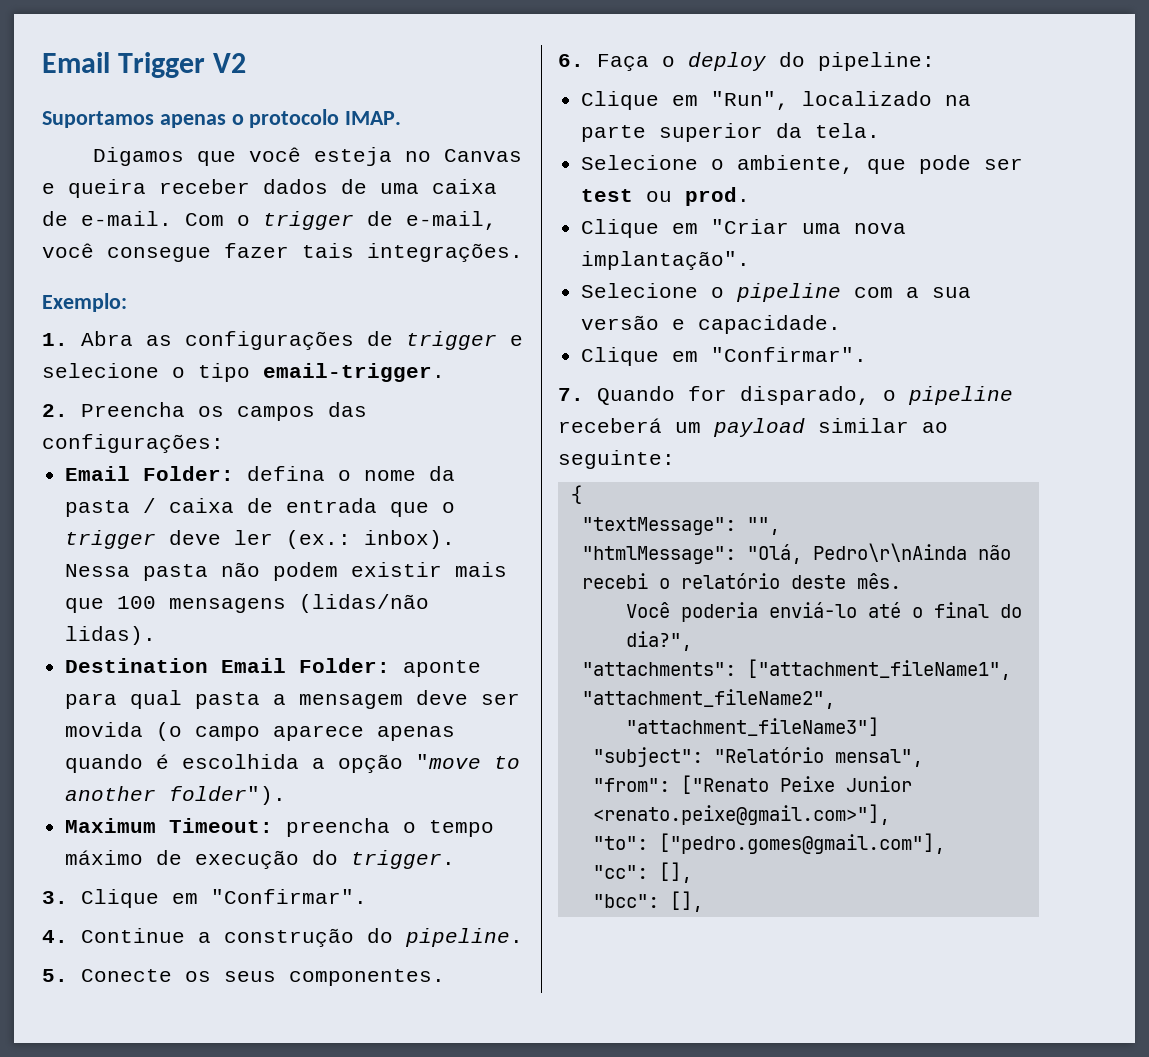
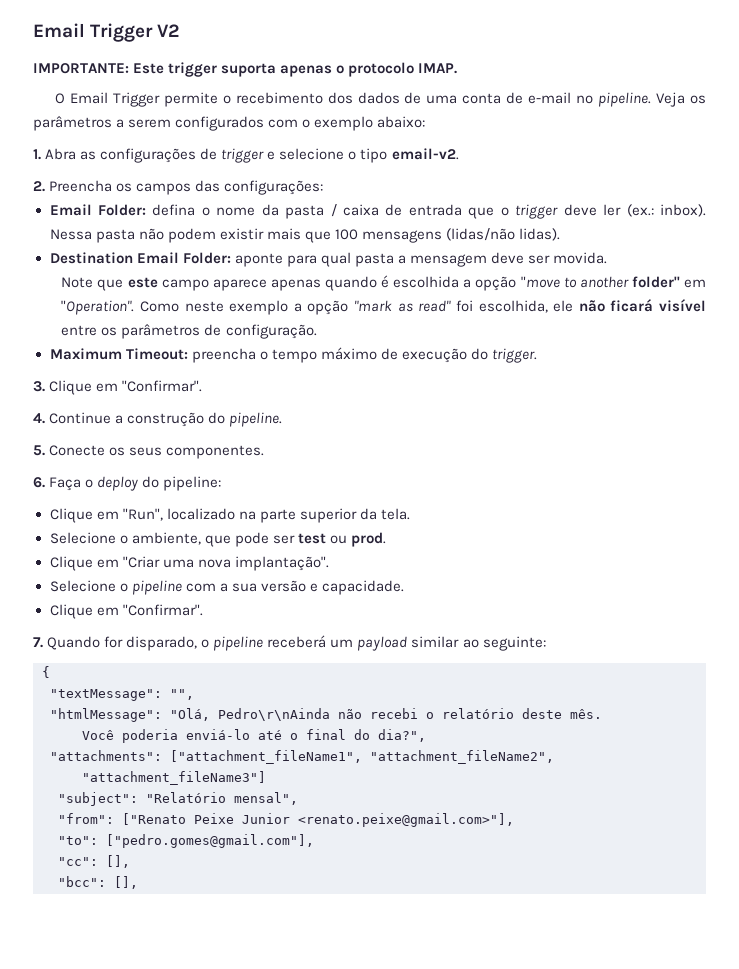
[42,111,154,128] Suportamos -> [33,62,277,77] IMPORTANTE: Este trigger suporta
[92,147,522,166] [42,179,497,198] [42,211,497,230] [42,243,523,262] [42,293,127,312] Digamos que você esteja no Canvas e queira receber dados de uma caixa de e-mail. Com o trigger de e-mail, você consegue fazer tais integrações. // Exemplo: -> [54,92,707,107] [33,116,426,131] O Email Trigger permite o recebimento dos dados de uma conta de e-mail no pipeline. Veja os parâmetros a serem configurados com o exemplo abaixo:
[263,363,445,382] email-trigger. -> [391,148,459,160] email-v2.
[65,722,183,741] movida (o -> [553,252,608,264] [61,277,158,291] movida. // Note que este
[169,786,287,805] folder"). -> [631,276,706,288] [61,299,707,315] [61,324,317,339] folder" em "Operation". Como neste exemplo a opção "mark as read" foi escolhida, ele não ficará visível entre os parâmetros de configuração.

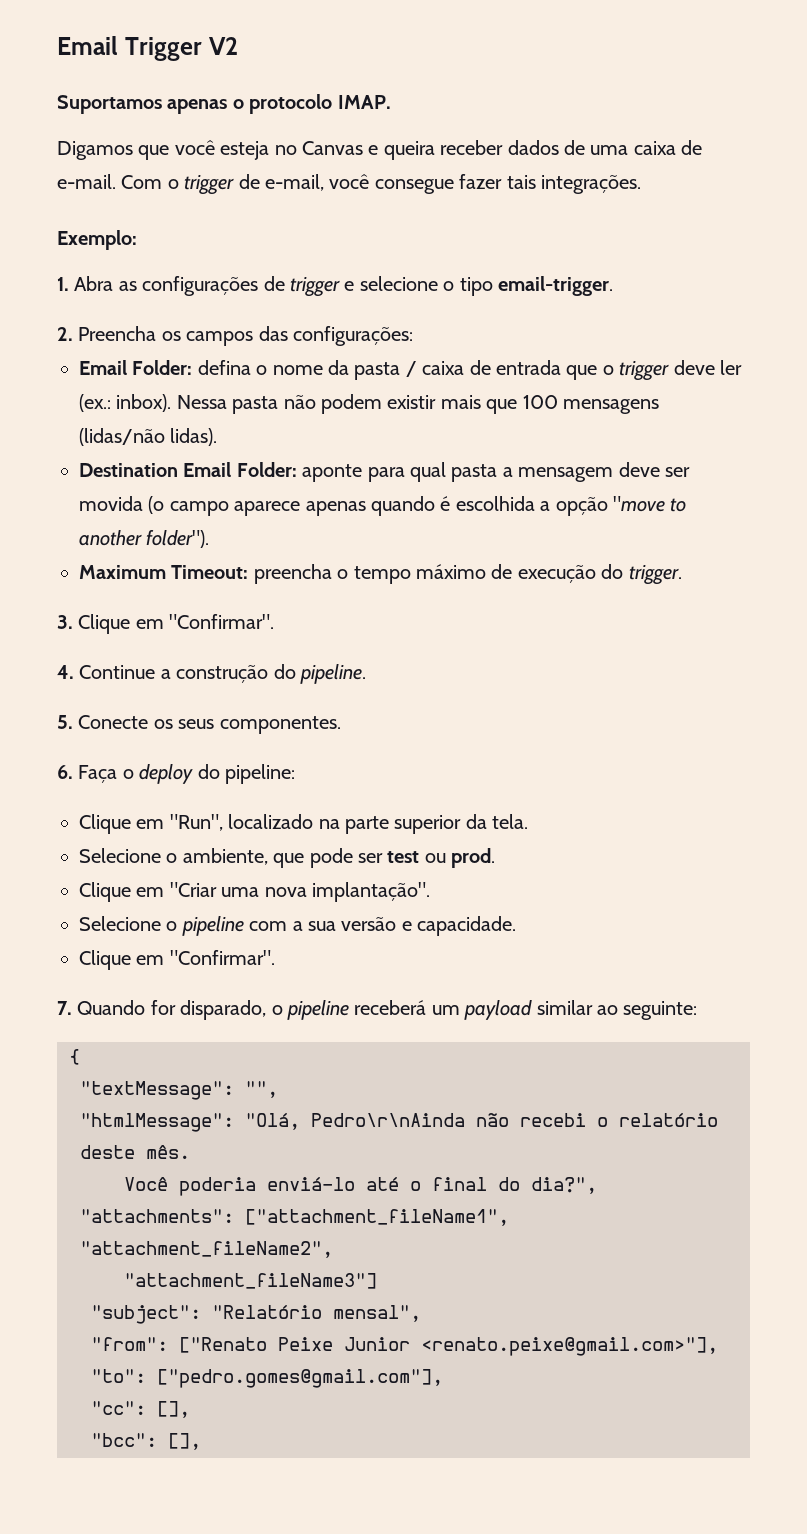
[33,62,277,77] IMPORTANTE: Este trigger suporta -> [57,95,162,114] Suportamos
[54,92,707,107] [33,116,426,131] O Email Trigger permite o recebimento dos dados de uma conta de e-mail no pipeline. Veja os parâmetros a serem configurados com o exemplo abaixo: -> [57,140,703,160] [57,174,641,195] [57,230,137,250] Digamos que você esteja no Canvas e queira receber dados de uma caixa de e-mail. Com o trigger de e-mail, você consegue fazer tais integrações. // Exemplo:
[391,148,459,160] email-v2. -> [497,276,613,296] email-trigger.
[553,252,608,264] [61,277,158,291] movida. // Note que este -> [79,496,165,514] movida (o
[631,276,706,288] [61,299,707,315] [61,324,317,339] folder" em "Operation". Como neste exemplo a opção "mark as read" foi escolhida, ele não ficará visível entre os parâmetros de configuração. -> [146,530,210,548] folder").

